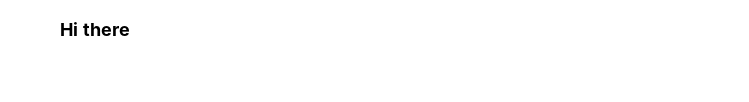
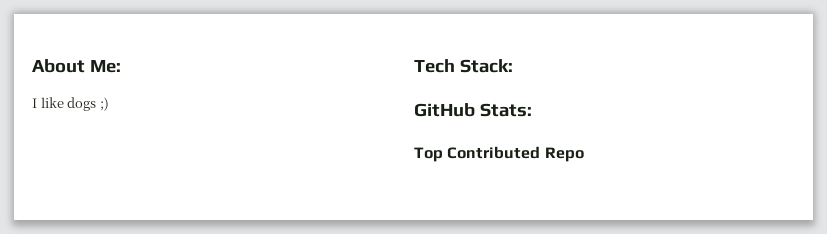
[60,22,130,36] Hi there -> [32,59,121,73] [32,97,109,111] [414,59,513,73] [414,103,532,117] [414,146,584,162] About Me: // I like dogs ;) // Tech Stack: // GitHub Stats: // Top Contributed Repo

